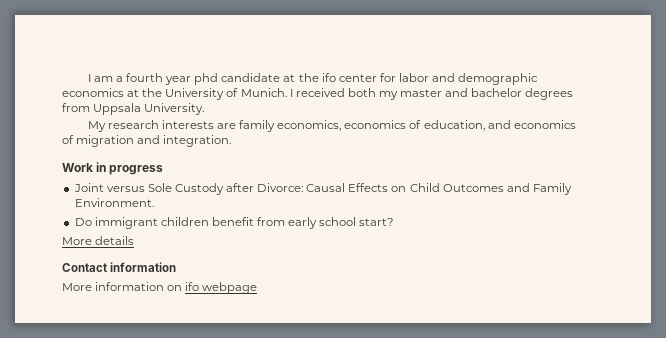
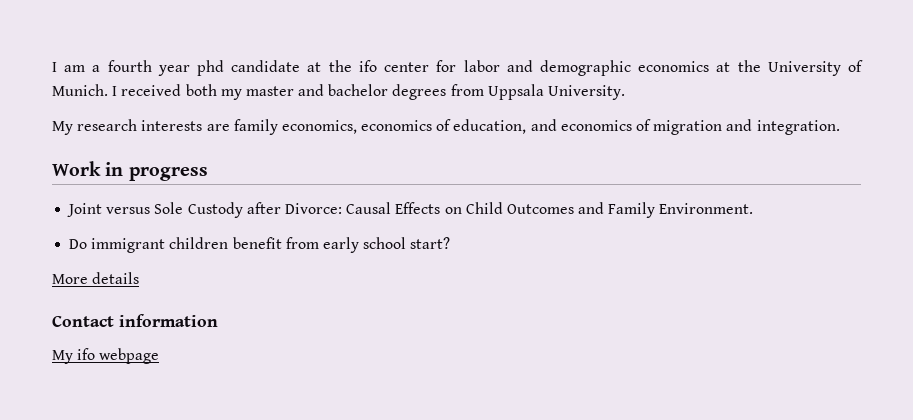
[62,282,183,291] More information on -> [52,350,73,364] My

